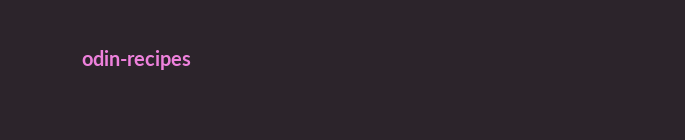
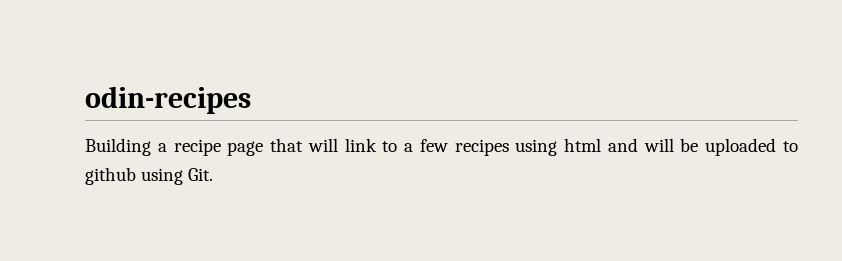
(191, 60) none -> [85,138,798,156] [85,167,214,185] // Building a recipe page that will link to a few recipes using html and will be uploaded to github using Git.

